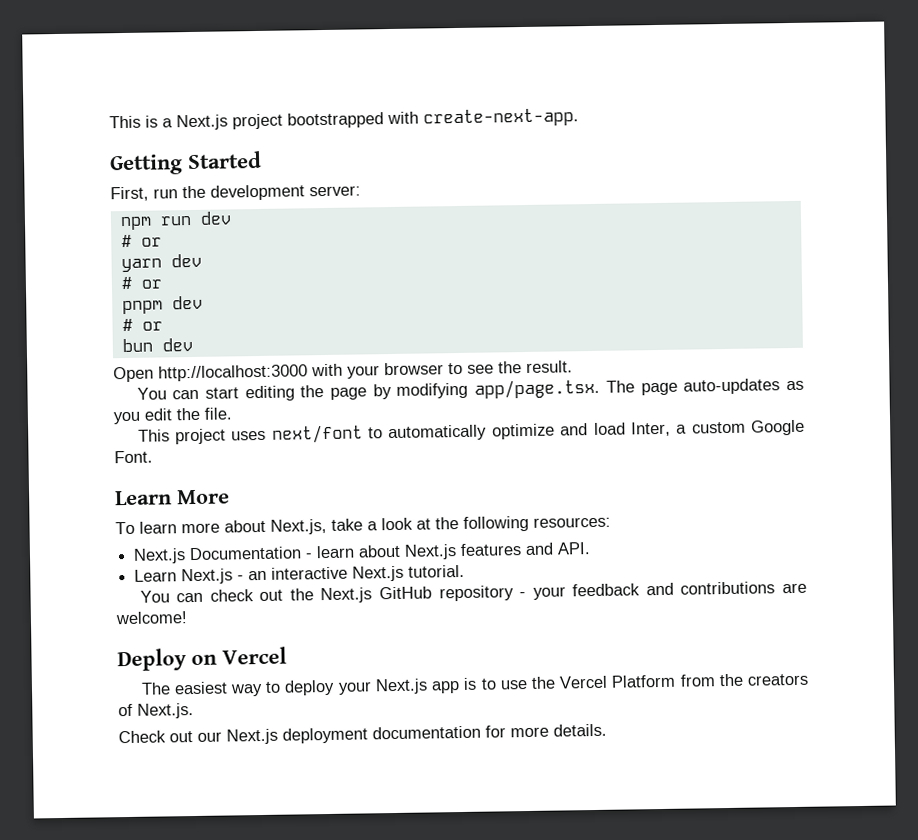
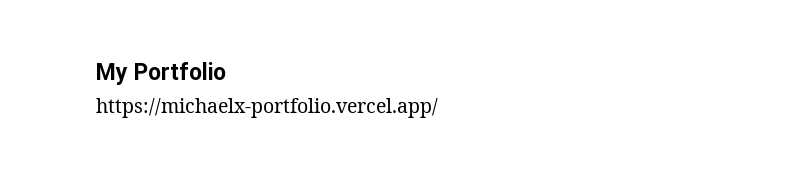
[109,108,579,131] [109,150,262,176] [110,184,361,202] [119,211,232,231] [120,234,162,248] [120,253,202,273] [120,276,162,290] [121,295,203,315] [121,318,163,332] [121,337,193,353] [113,360,573,383] [136,378,804,402] [113,407,232,425] [137,419,806,445] [114,450,153,464] [115,489,230,506] [115,515,611,535] [133,542,592,564] [134,564,466,585] [139,581,807,604] [115,611,188,625] [117,646,287,672] [140,673,810,697] [118,703,194,719] [118,723,607,745] This is a Next.js project bootstrapped with create-next-app. // Getting Started // First, run the development server: // npm run dev // # or // yarn dev // # or // pnpm dev // # or // bun dev // Open http://localhost:3000 with your browser to see the result. // You can start editing the page by modifying app/page.tsx. The page auto-updates as you edit the file. // This project uses next/font to automatically optimize and load Inter, a custom Google Font. // Learn More // To learn more about Next.js, take a look at the following resources: // Next.js Documentation - learn about Next.js features and API. // Learn Next.js - an interactive Next.js tutorial. // You can check out the Next.js GitHub repository - your feedback and contributions are welcome! // Deploy on Vercel // The easiest way to deploy your Next.js app is to use the Vercel Platform from the creators of Next.js. // Check out our Next.js deployment documentation for more details. -> [96,62,227,85] [96,98,438,118] My Portfolio // https://michaelx-portfolio.vercel.app/

